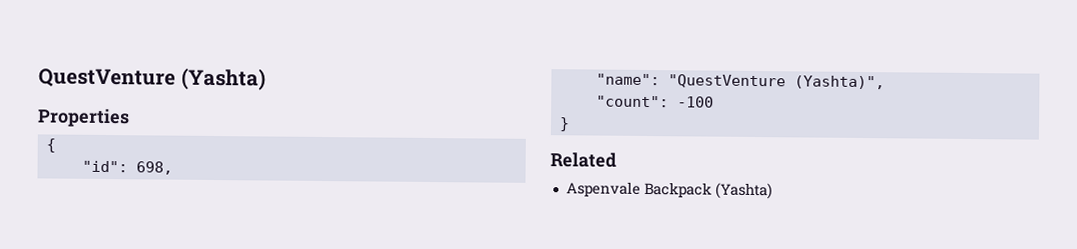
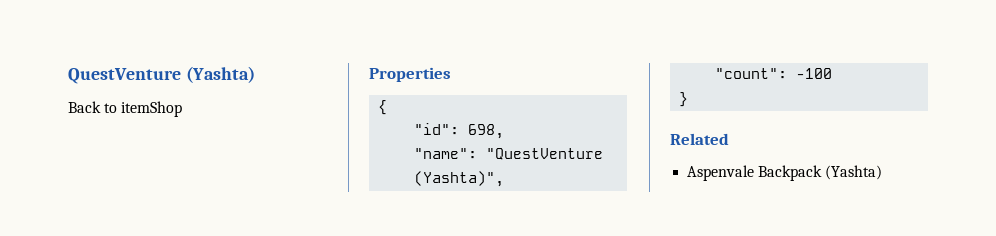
(266, 79) none -> [68,101,183,117] // Back to itemShop

